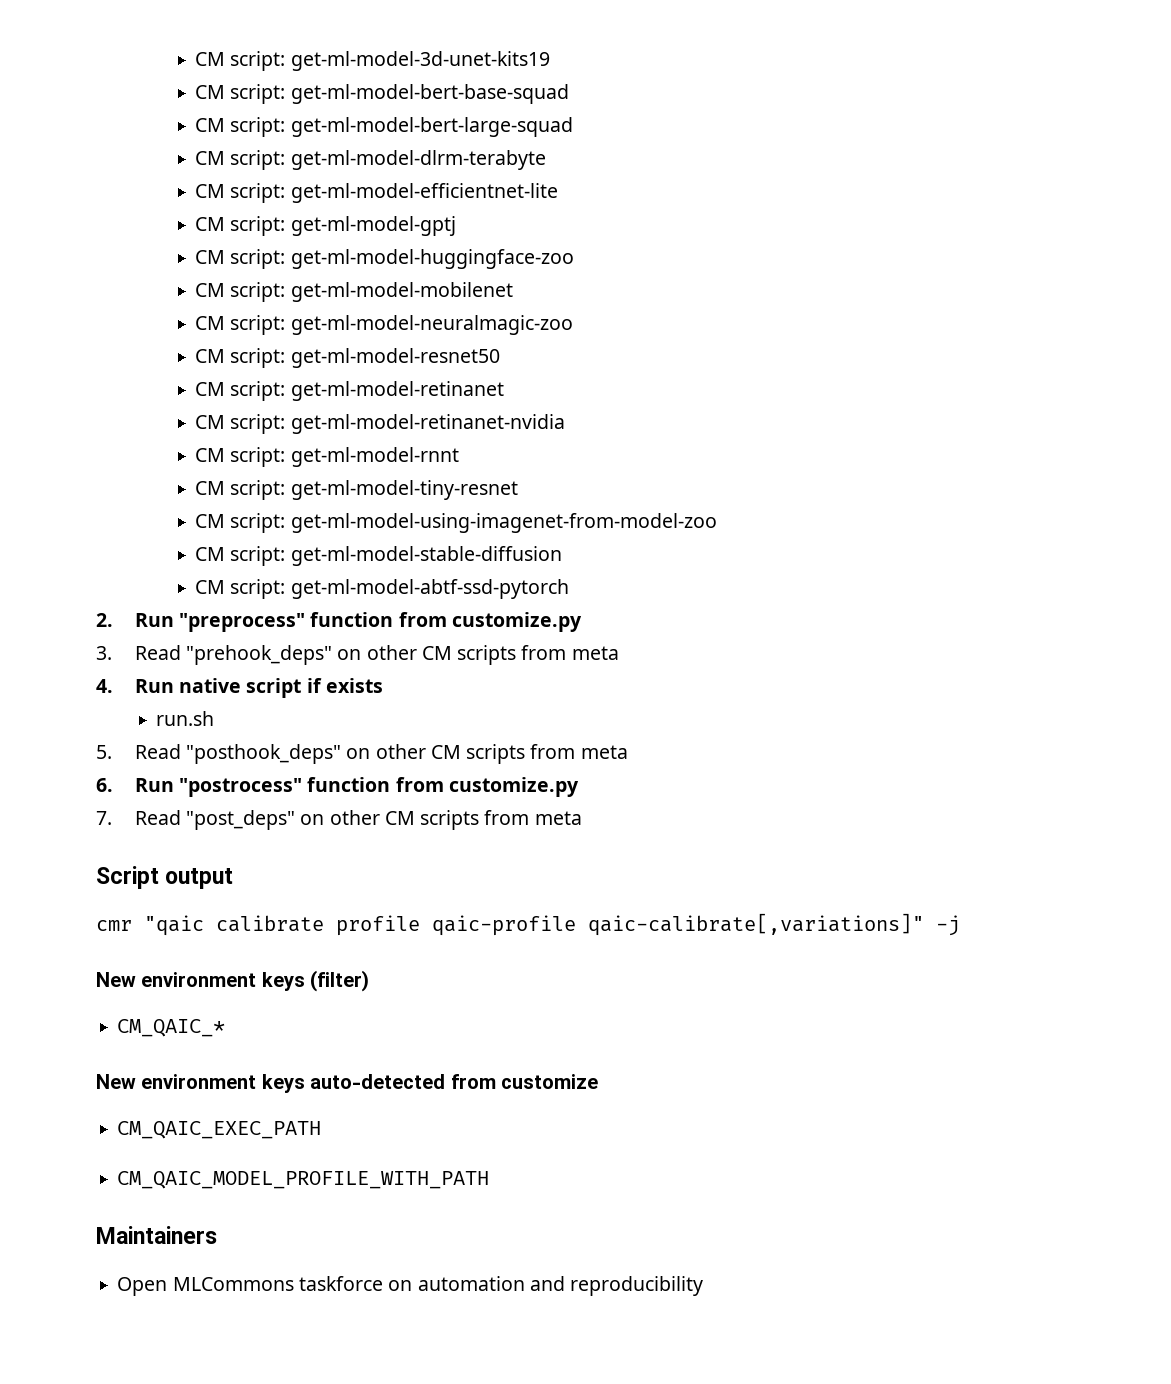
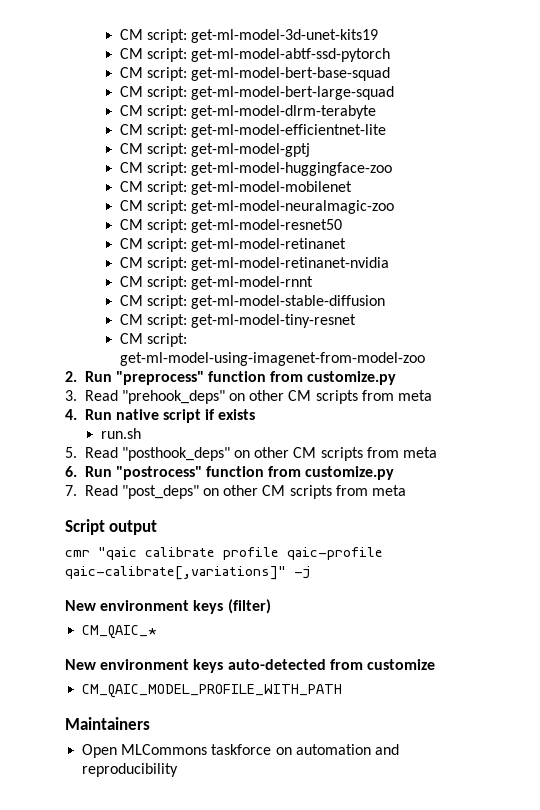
(550, 61) none -> [120,48,391,62] // CM script: get-ml-model-abtf-ssd-pytorch
(459, 457) none -> [120,295,386,309] // CM script: get-ml-model-stable-diffusion
[195,546,562,566] [195,579,569,599] // CM script: get-ml-model-stable-diffusion // CM script: get-ml-model-abtf-ssd-pytorch -> (426, 359) none
[117,1121,322,1139] // CM_QAIC_EXEC_PATH -> (435, 664) none

